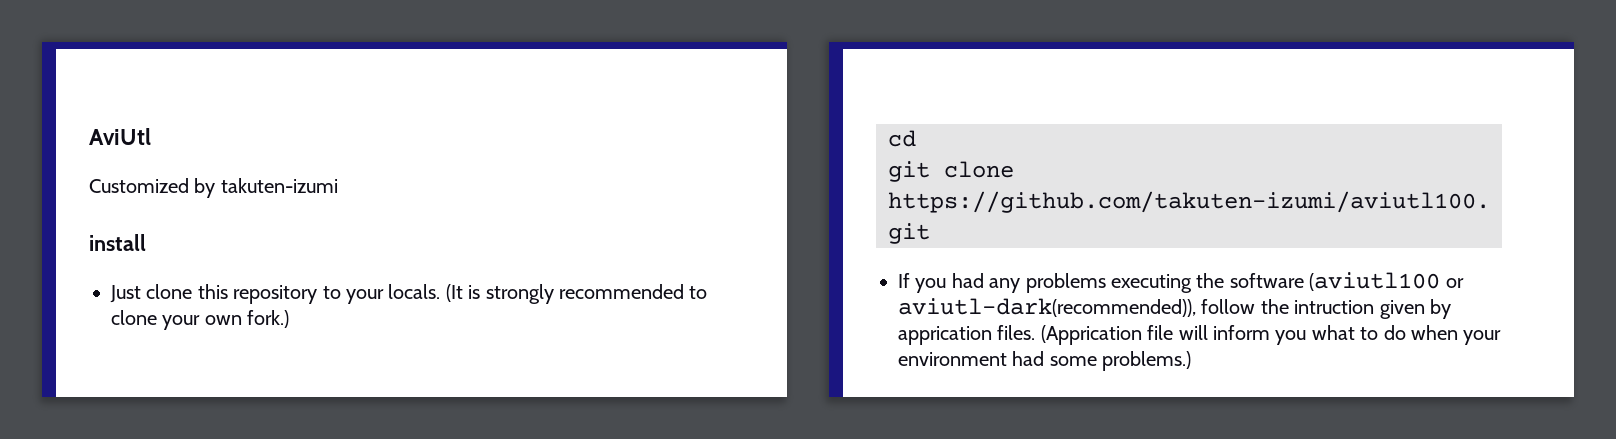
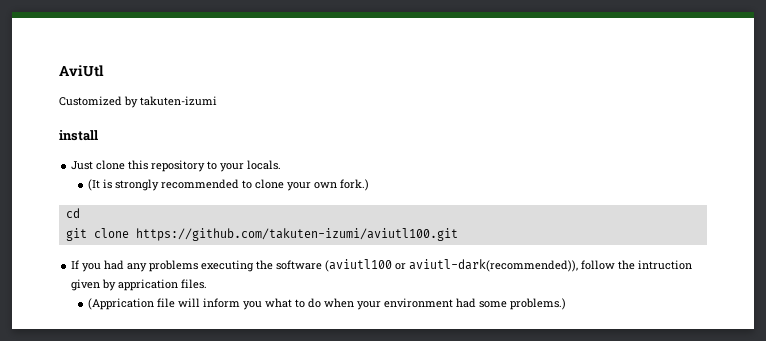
(441, 291) none -> (282, 165) //
(1036, 332) none -> (208, 284) //

